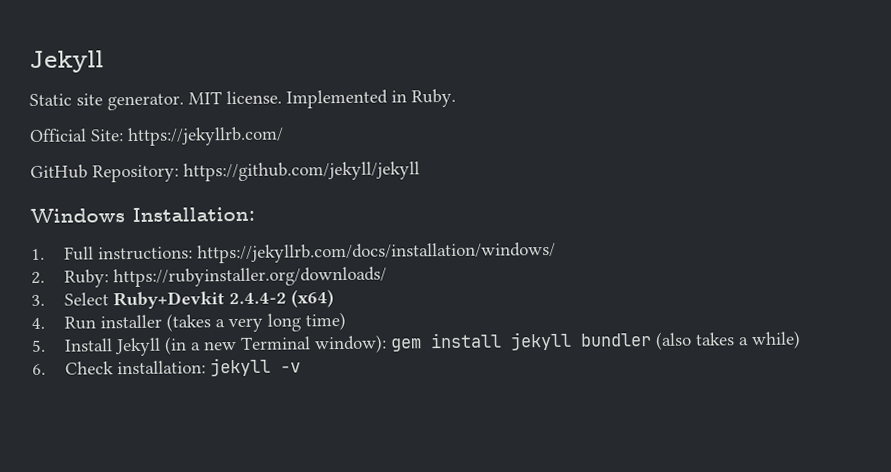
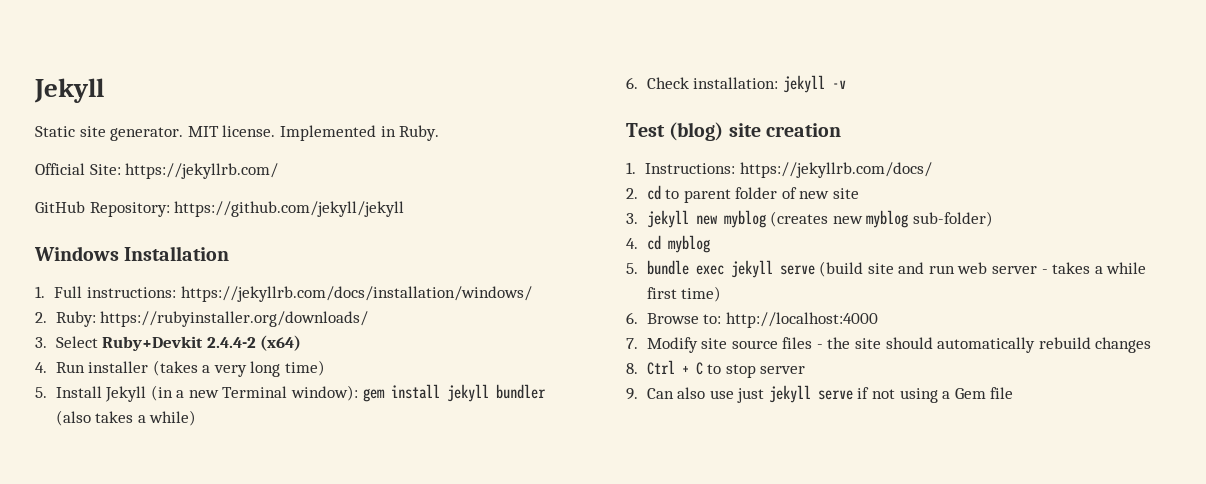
[132,206,255,223] Installation: -> [124,246,230,261] Installation
(301, 367) none -> [626,122,841,141] [626,162,932,178] [626,185,860,203] [626,210,993,228] [626,235,710,253] [626,260,1147,278] [646,286,722,302] [626,312,878,328] [626,337,1152,353] [626,360,806,378] [626,385,1014,403] // Test (blog) site creation // 1. Instructions: https://jekyllrb.com/docs/ // 2. cd to parent folder of new site // 3. jekyll new myblog (creates new myblog sub-folder) // 4. cd myblog // 5. bundle exec jekyll serve (build site and run web server - takes a while first time) // 6. Browse to: http://localhost:4000 // 7. Modify site source files - the site should automatically rebuild changes // 8. Ctrl + C to stop server // 9. Can also use just jekyll serve if not using a Gem file

